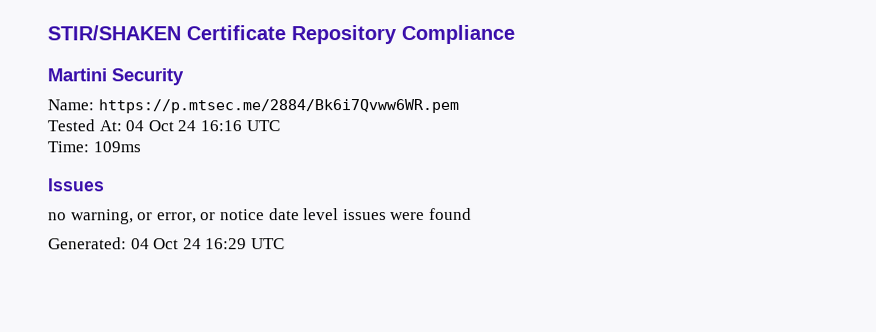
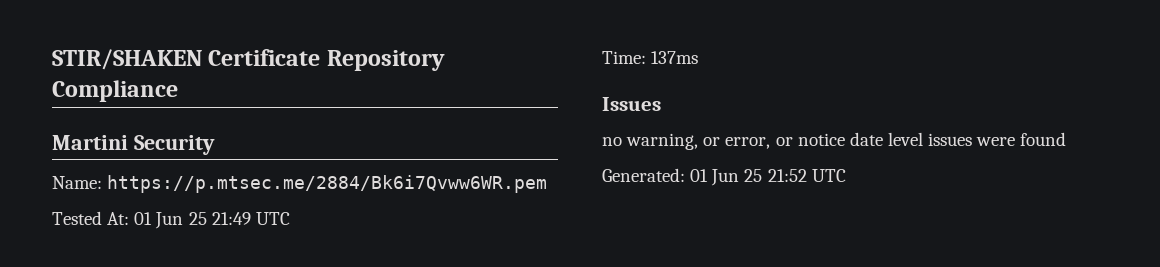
[125,120,242,132] 04 Oct 24 16:16 -> [134,212,251,229] 01 Jun 25 21:49
[92,141,141,153] 109ms -> [651,51,699,64] 137ms
[130,238,248,250] 04 Oct 24 16:29 -> [690,169,807,186] 01 Jun 25 21:52

